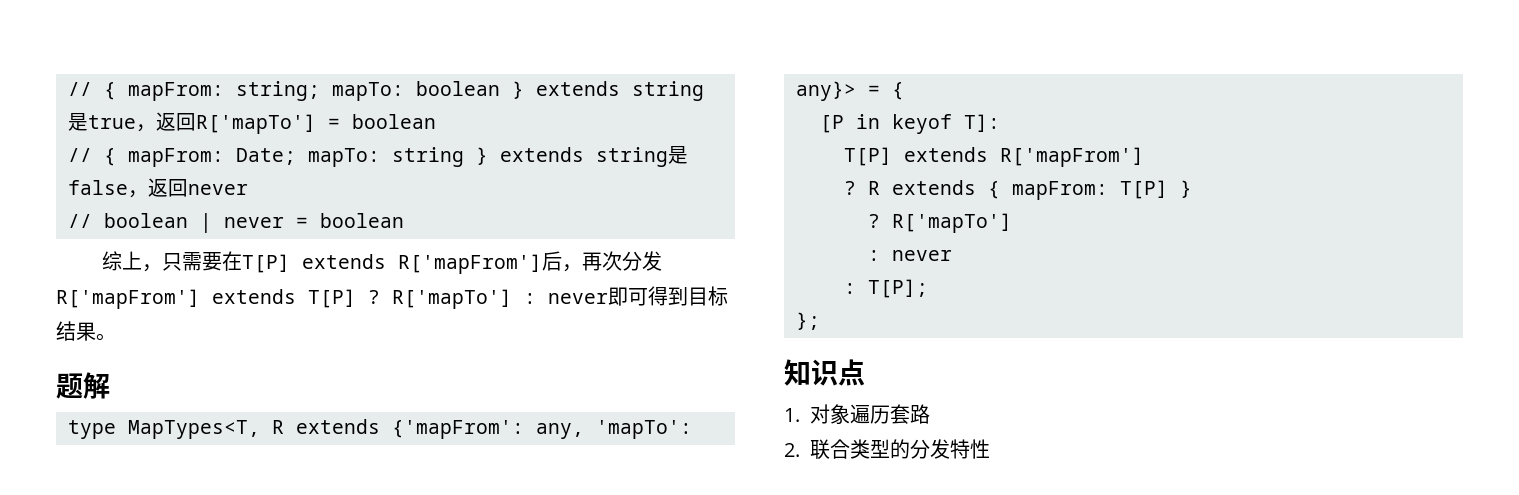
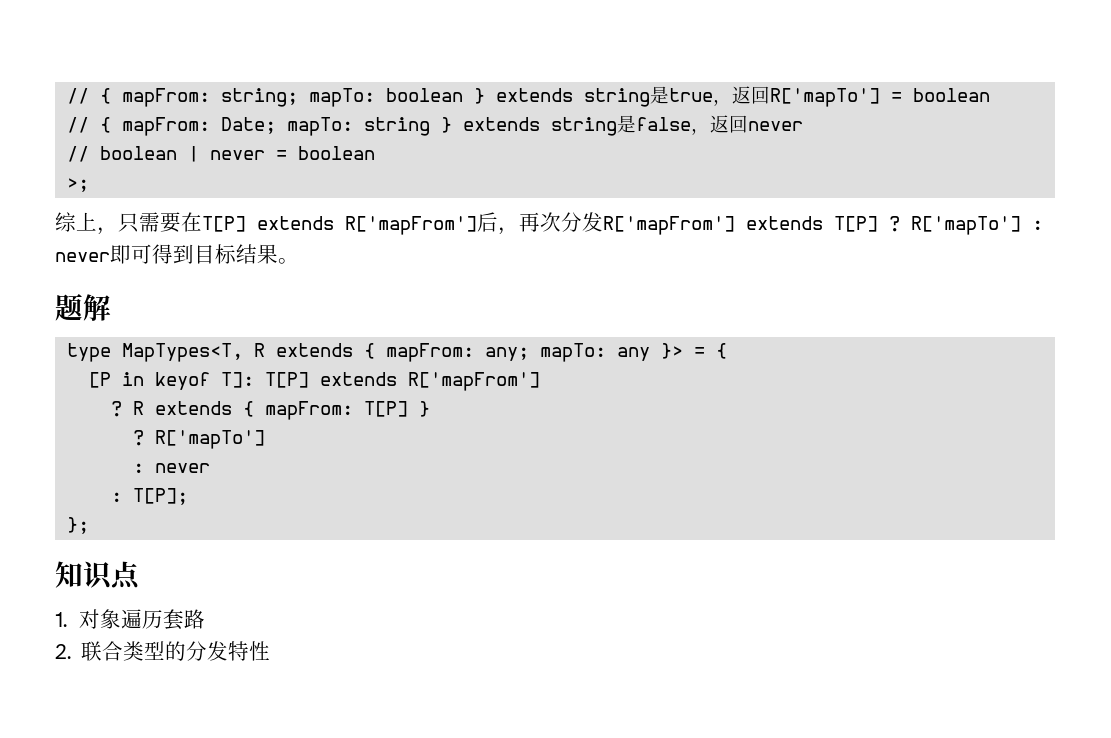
(404, 220) none -> [67,178,90,192] // >;
[392,420,692,439] [796,81,856,101] {'mapFrom': any, 'mapTo': any}> -> [364,343,684,362] { mapFrom: any; mapTo: any }>
(1000, 123) // -> (255, 380) none

